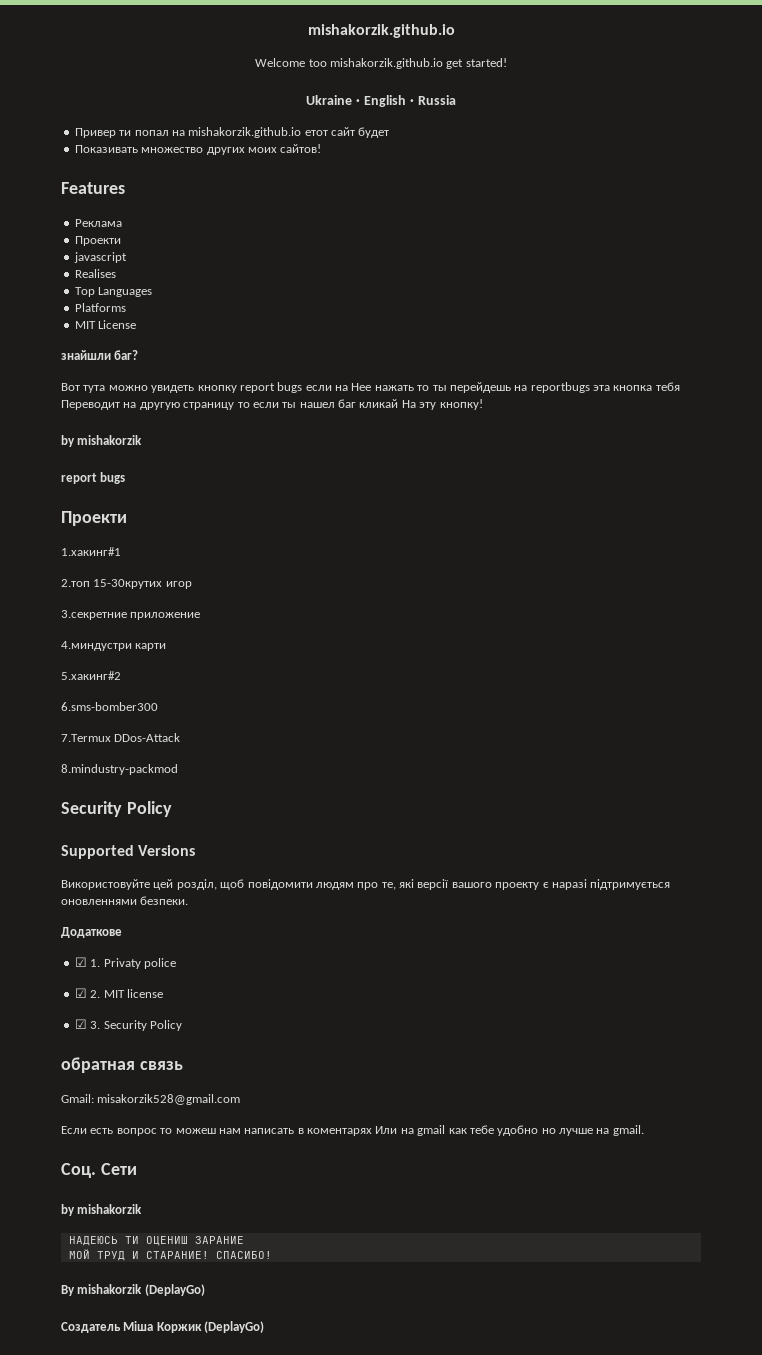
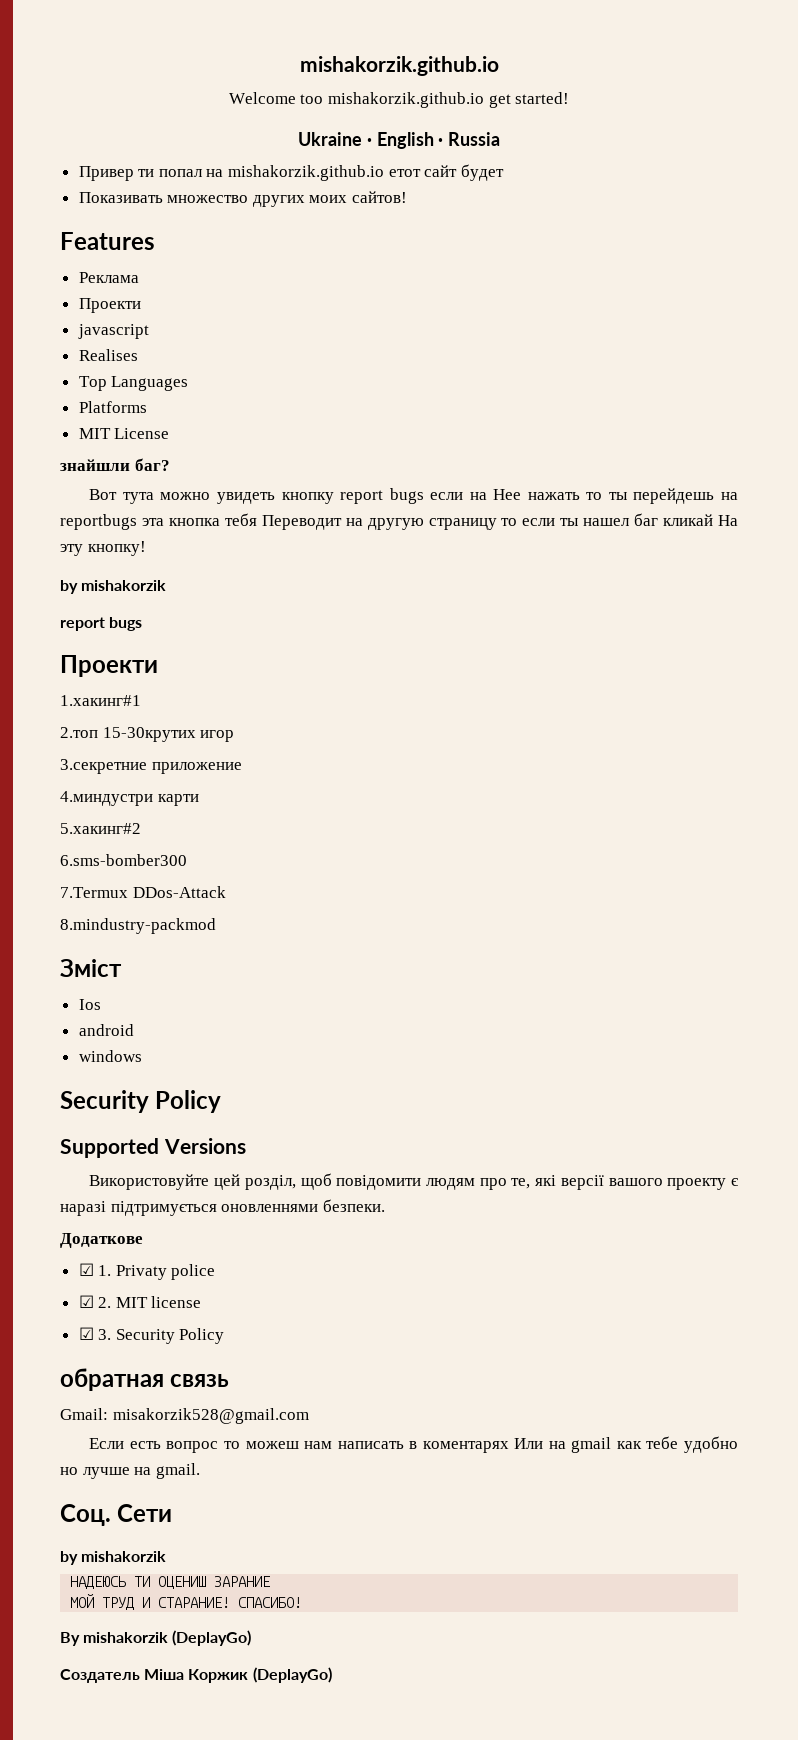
(178, 769) none -> [60,959,122,977] [78,999,101,1010] [78,1024,134,1036] [78,1050,142,1062] // Зміст // Ios // android // windows

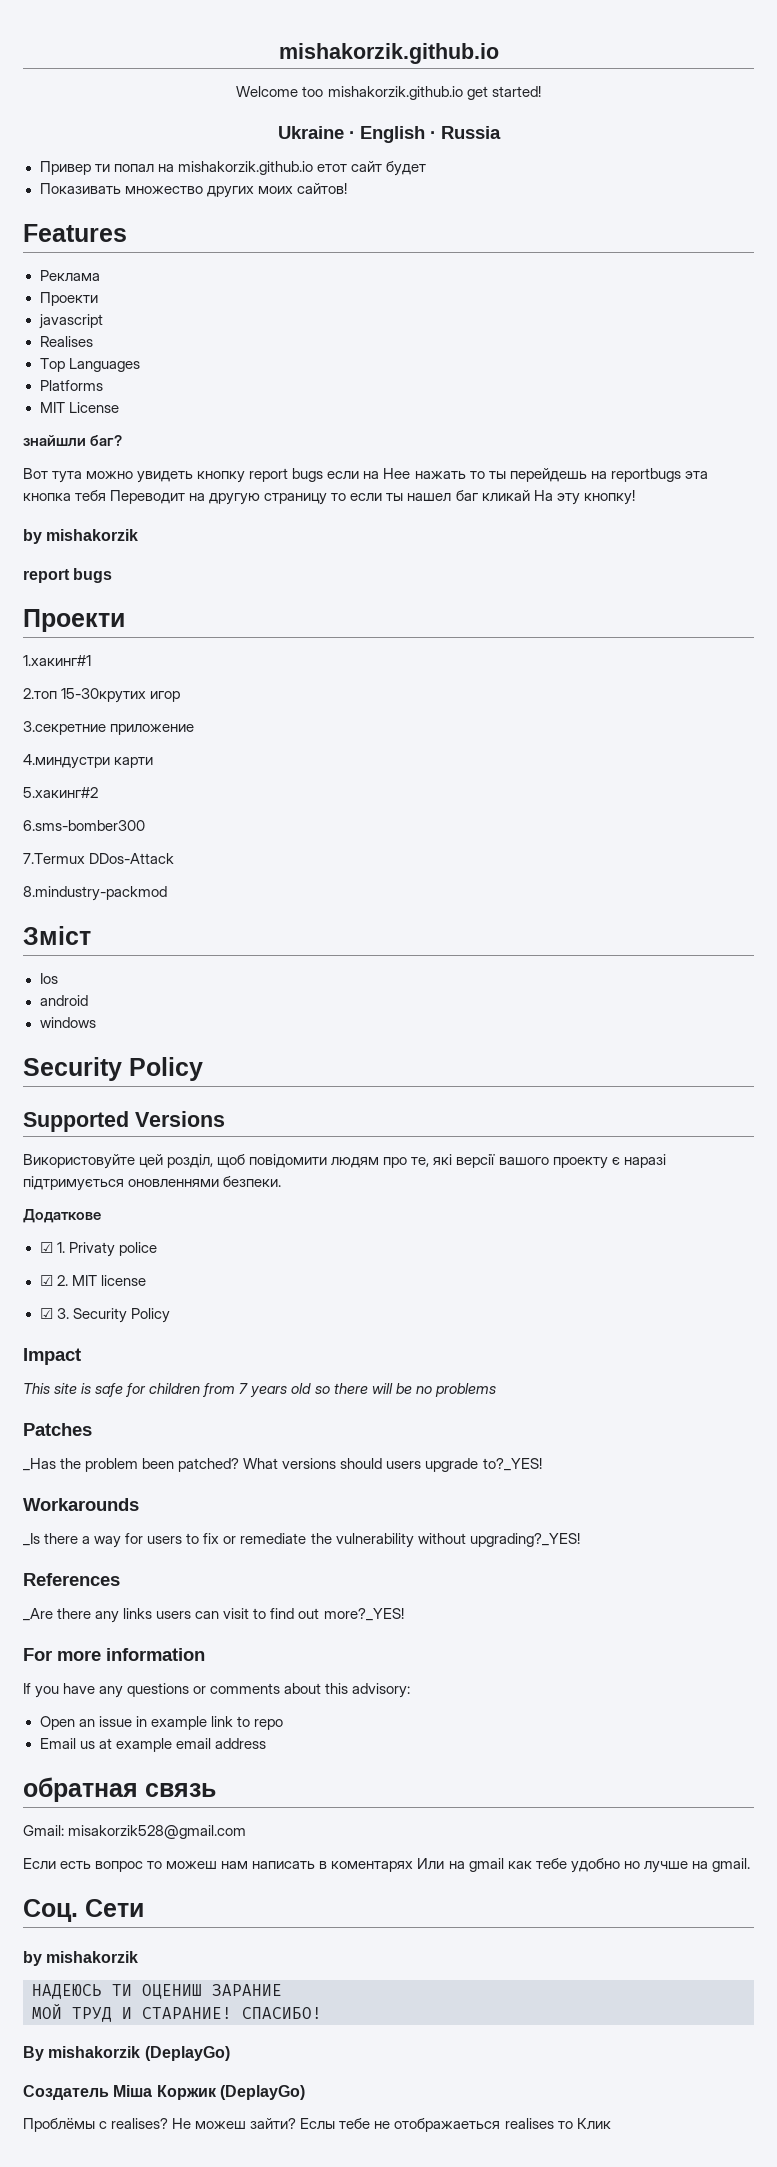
(225, 1336) none -> [23,1348,81,1365] [23,1383,496,1398] [23,1423,92,1436] [23,1458,542,1472] [23,1498,139,1511] [23,1533,580,1548] [23,1573,120,1586] [23,1608,404,1623] [23,1648,205,1661] [23,1683,411,1698] [39,1716,283,1730] [39,1738,266,1752] // Impact // This site is safe for children from 7 years old so there will be no problems // Patches // _Has the problem been patched? What versions should users upgrade to?_YES! // Workarounds // _Is there a way for users to fix or remediate the vulnerability without upgrading?_YES! // References // _Are there any links users can visit to find out more?_YES! // For more information // If you have any questions or comments about this advisory: // Open an issue in example link to repo // Email us at example email address
(332, 1675) none -> [23,2118,611,2132] // Проблёмы с realises? Не можеш зайти? Еслы тебе не отображаеться realises то Клик

